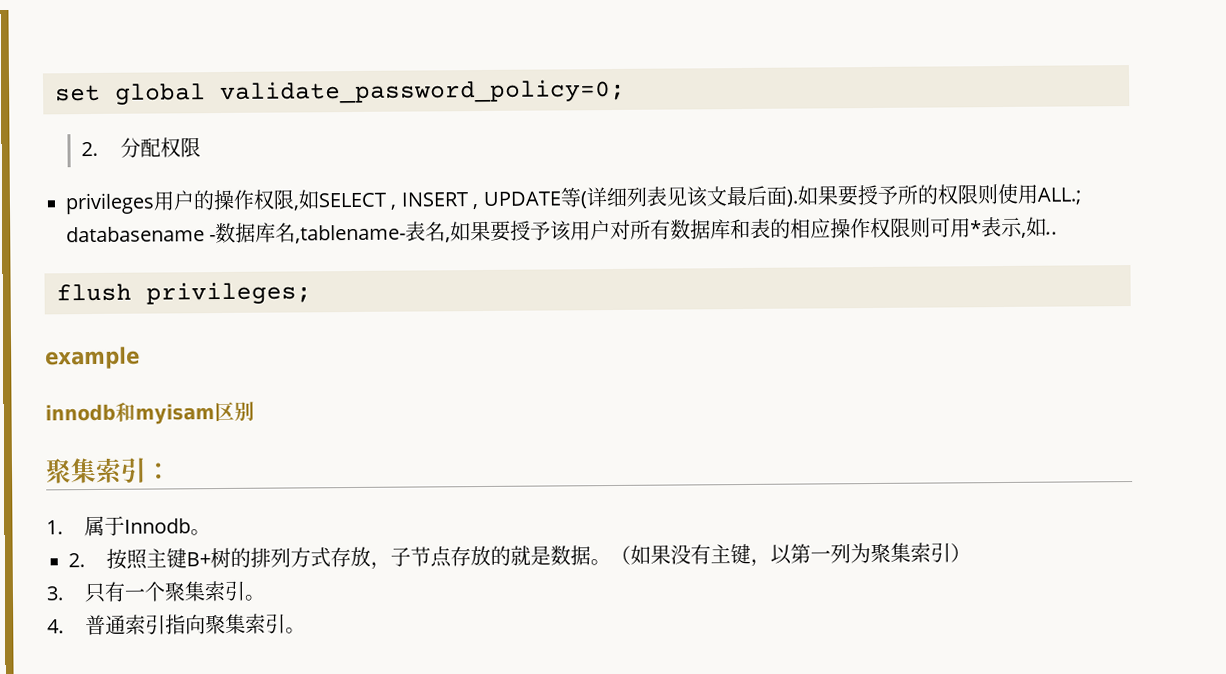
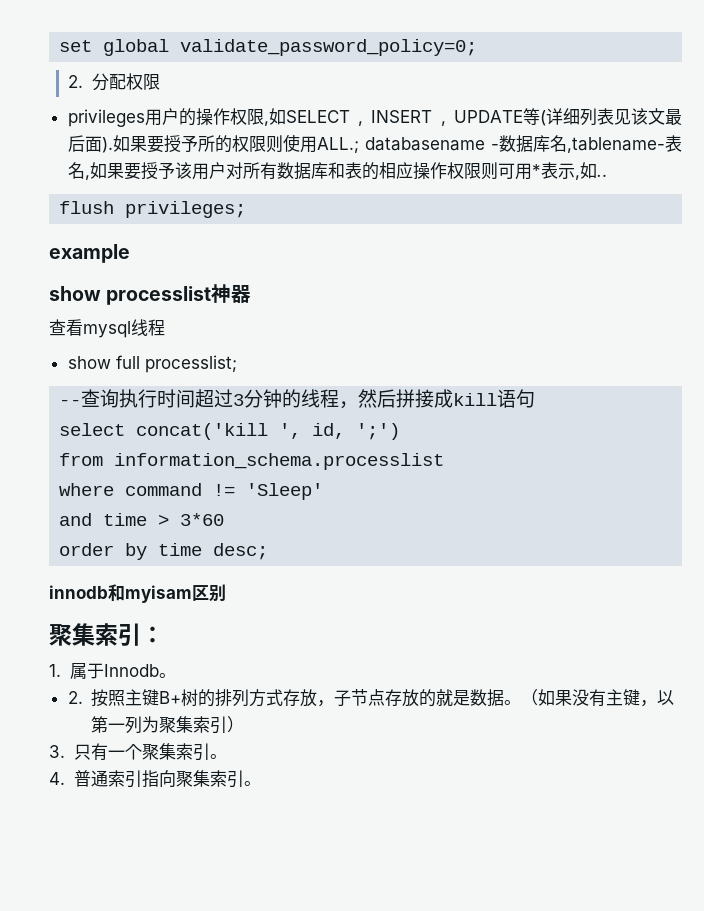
(140, 358) none -> [49,284,252,305] [49,319,165,338] [67,355,237,373] [59,389,536,409] [59,423,401,440] [59,453,445,470] [59,483,324,500] [59,513,225,526] [59,543,269,560] // show processlist神器 // 查看mysql线程 // show full processlist; // --查询执行时间超过3分钟的线程，然后拼接成kill语句 // select concat('kill ', id, ';') // from information_schema.processlist // where command != 'Sleep' // and time > 3*60 // order by time desc;

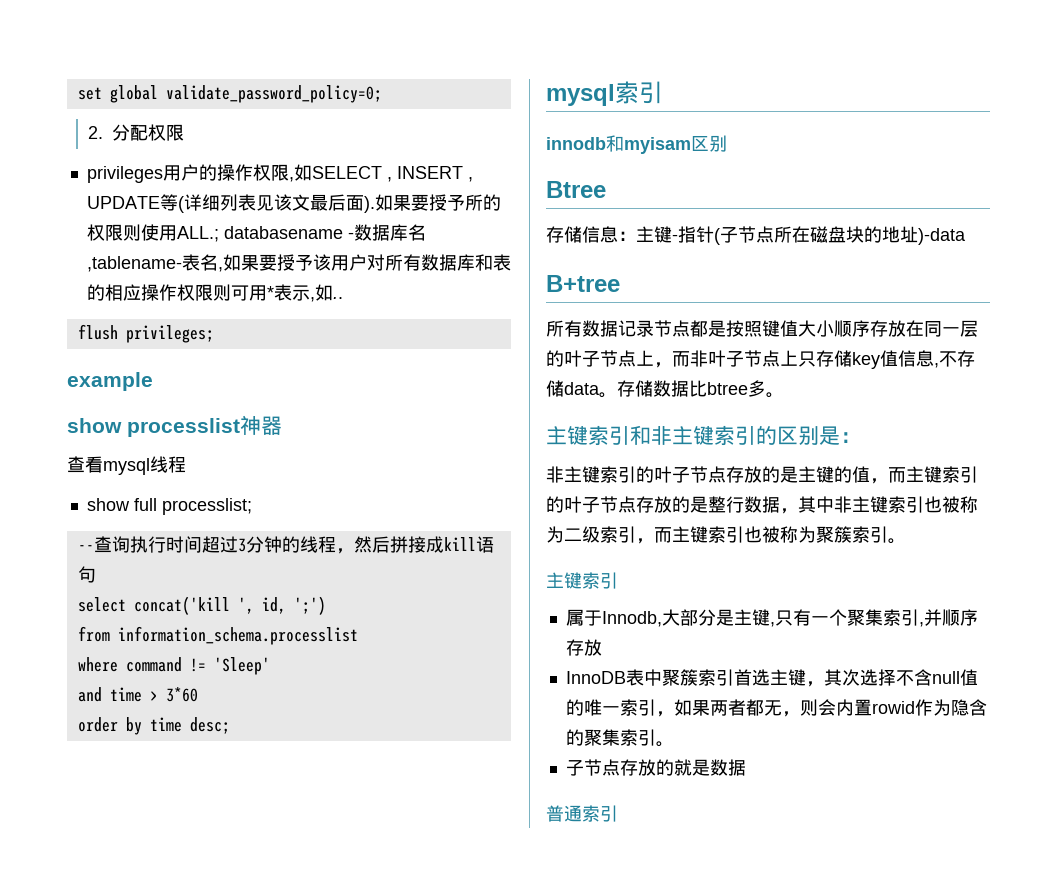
(269, 551) none -> [546,81,663,106] // mysql索引
[49,623,164,646] [49,663,176,679] [67,689,335,707] 聚集索引： // 1.属于Innodb。 // 2.按照主键B+树的排列方式存放， -> [546,181,606,198] [546,226,966,245] [546,275,620,292] [546,320,978,337] [546,350,975,369] [546,380,784,398] [546,425,861,446] [546,466,978,484] [546,496,978,514] [546,526,906,544] [546,572,618,589] [565,609,978,627] [565,639,602,656] [565,669,978,687] [565,699,987,717] [565,729,674,747] Btree // 存储信息：主键-指针(子节点所在磁盘块的地址)-data // B+tree // 所有数据记录节点都是按照键值大小顺序存放在同一层的叶子节点上，而非叶子节点上只存储key值信息,不存储data。存储数据比btree多。 // 主键索引和非主键索引的区别是： // 非主键索引的叶子节点存放的是主键的值，而主键索引的叶子节点存放的是整行数据，其中非主键索引也被称为二级索引，而主键索引也被称为聚簇索引。 // 主键索引 // 属于Innodb,大部分是主键,只有一个聚集索引,并顺序存放 // InnoDB表中聚簇索引首选主键，其次选择不含null值的唯一索引，如果两者都无，则会内置rowid作为隐含的聚集索引。 //
[504,689,675,707] [91,716,245,734] [49,743,227,761] [49,770,261,788] 。（如果没有主键，以第一列为聚集索引） // 3.只有一个聚集索引。 // 4.普通索引指向聚集索引。 -> [546,805,618,822] // 普通索引

